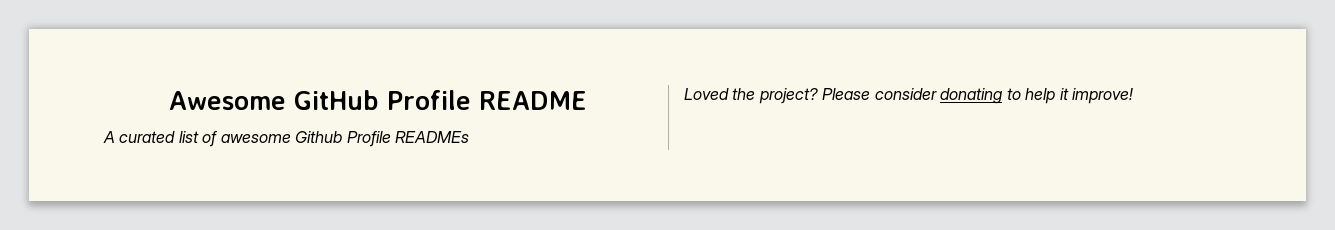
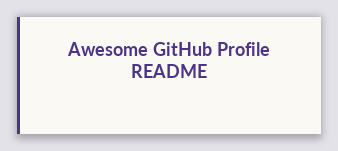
[103,131,470,147] [684,88,1134,104] // A curated list of awesome Github Profile READMEs // Loved the project? Please consider donating to help it improve! -> (207, 71) none

